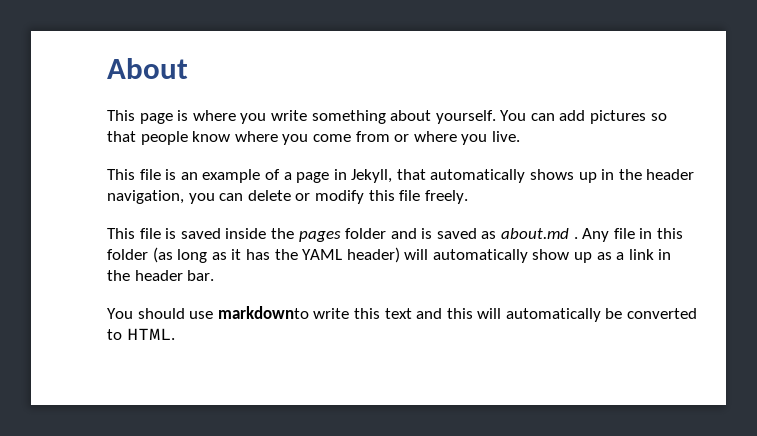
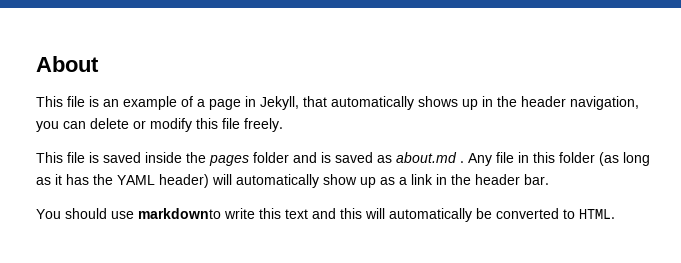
[107,110,667,124] [107,131,520,145] // This page is where you write something about yourself. You can add pictures so that people know where you come from or where you live. -> (99, 64) none

